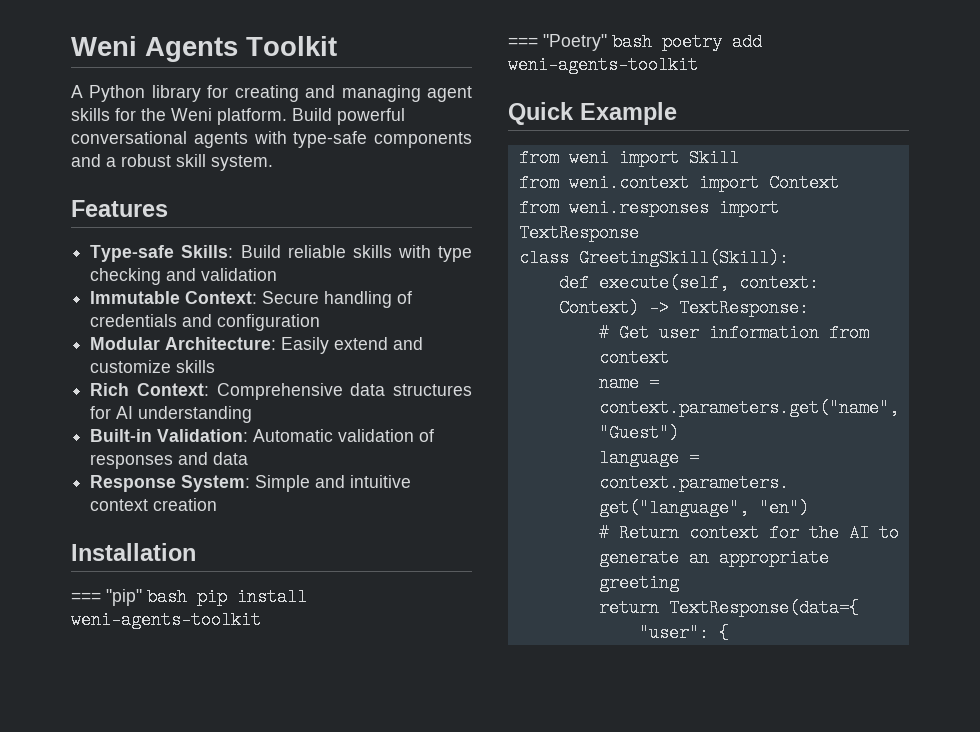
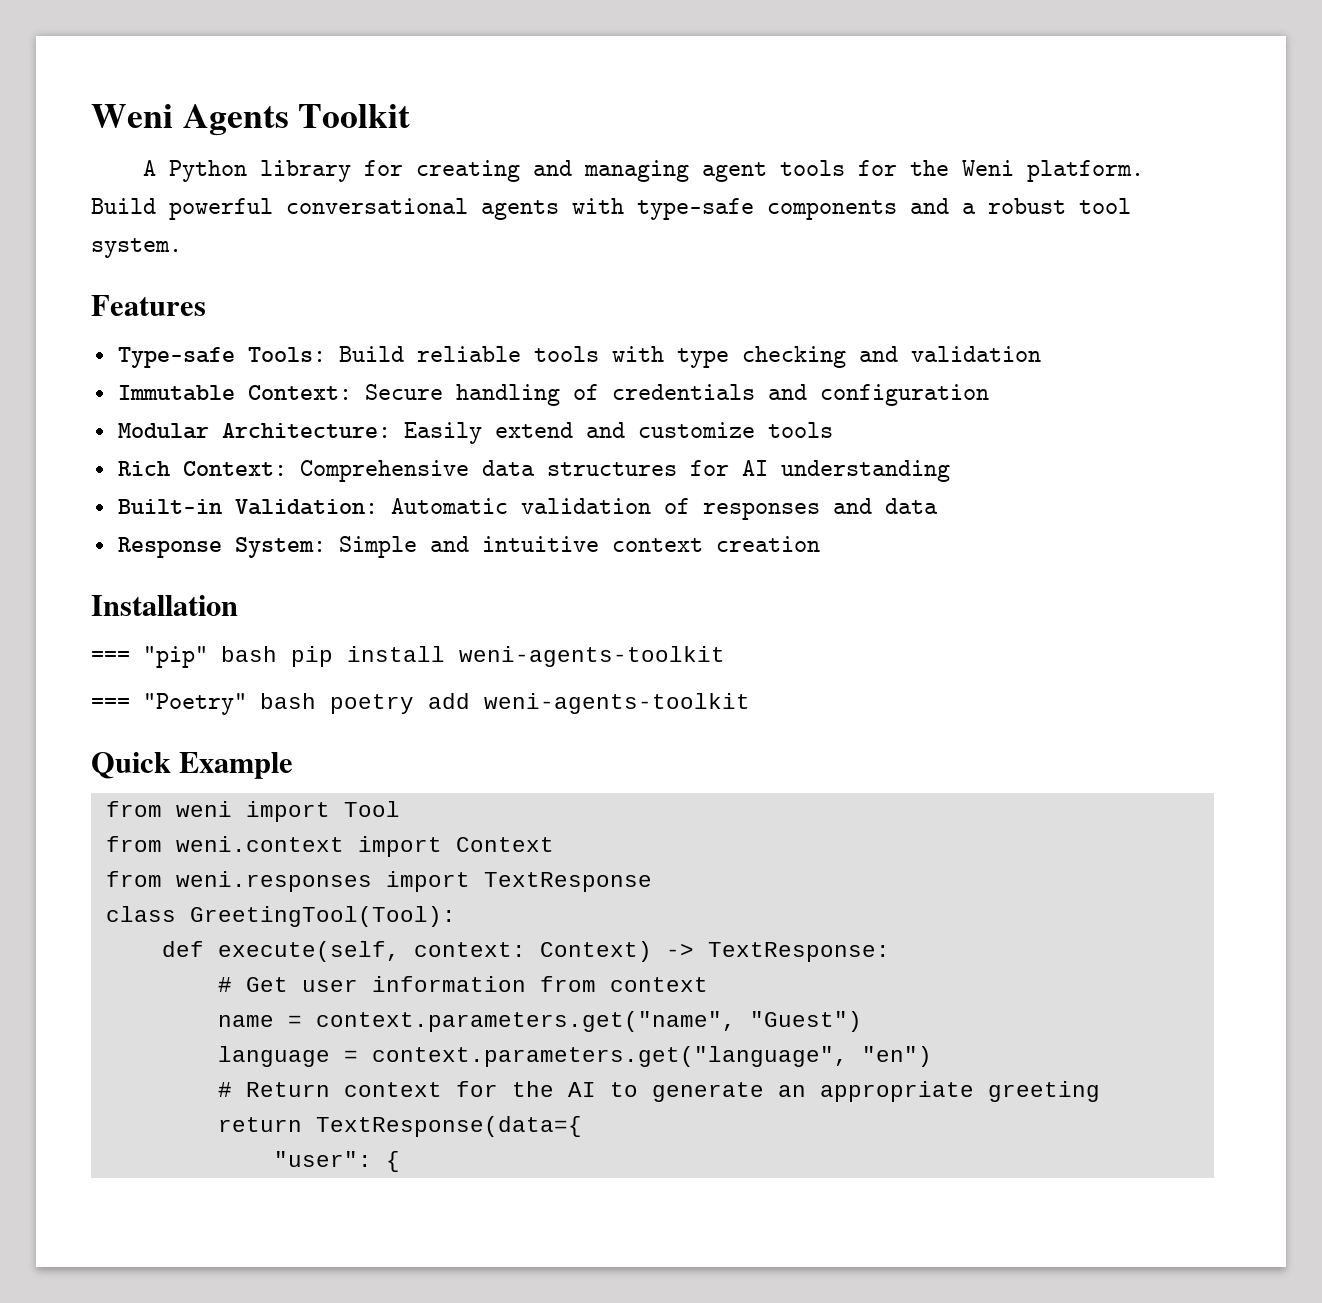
[71,108,110,121] skills -> [780,160,846,176] tools
[176,154,206,167] skill -> [1079,198,1131,214] tool
[181,245,234,258] Skills: -> [247,347,326,362] Tools:
[352,245,392,258] skills -> [533,346,599,362] tools
[176,360,216,373] skills -> [767,422,833,438] tools
[688,149,739,167] Skill -> [343,801,400,817] Tool
[578,249,789,267] GreetingSkill(Skill): -> [189,906,456,927] GreetingTool(Tool):

